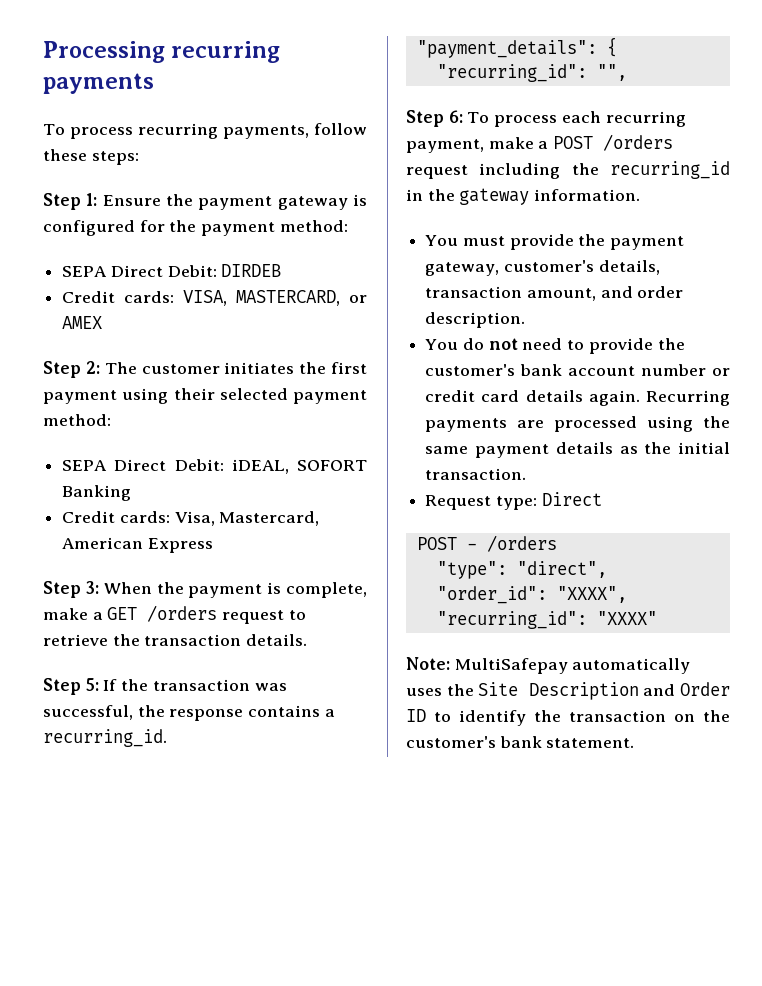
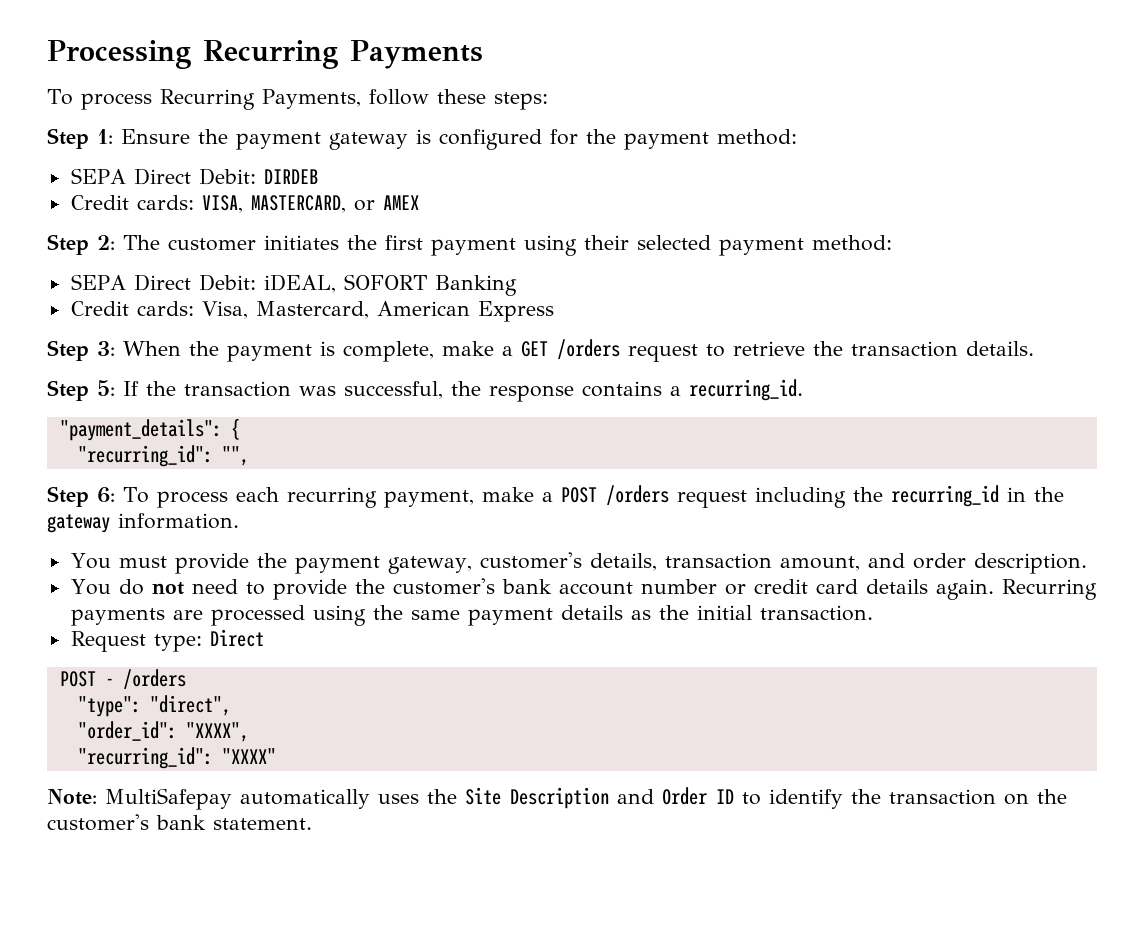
[171,41,281,63] [43,73,154,94] [43,123,309,139] recurring payments // To process recurring payments, -> [203,40,483,69] [47,89,361,110] Recurring Payments // To process Recurring Payments,

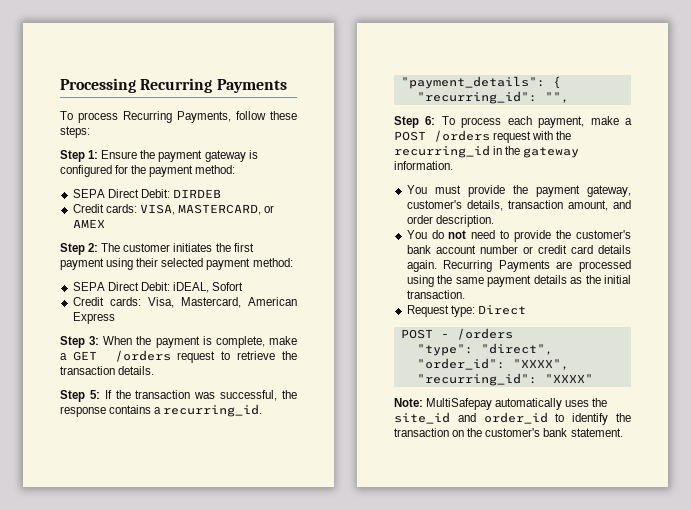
[343,274,517,296] SOFORT Banking -> [212,282,244,291] Sofort
[286,487,377,508] recurring -> (532, 120) none
[754,487,846,508] including -> [532,131,554,140] with
[70,608,165,626] payments -> [498,260,550,272] Payments
[465,787,734,809] Site Description and Order ID -> [394,412,548,424] site_id and order_id

